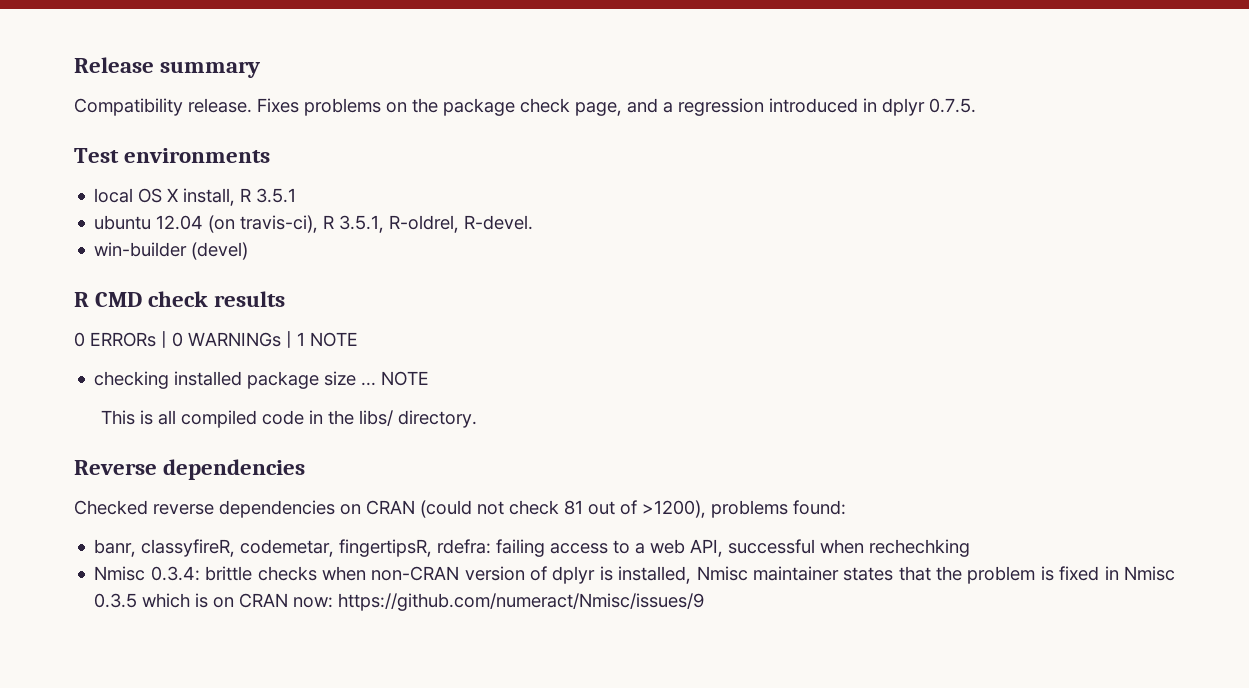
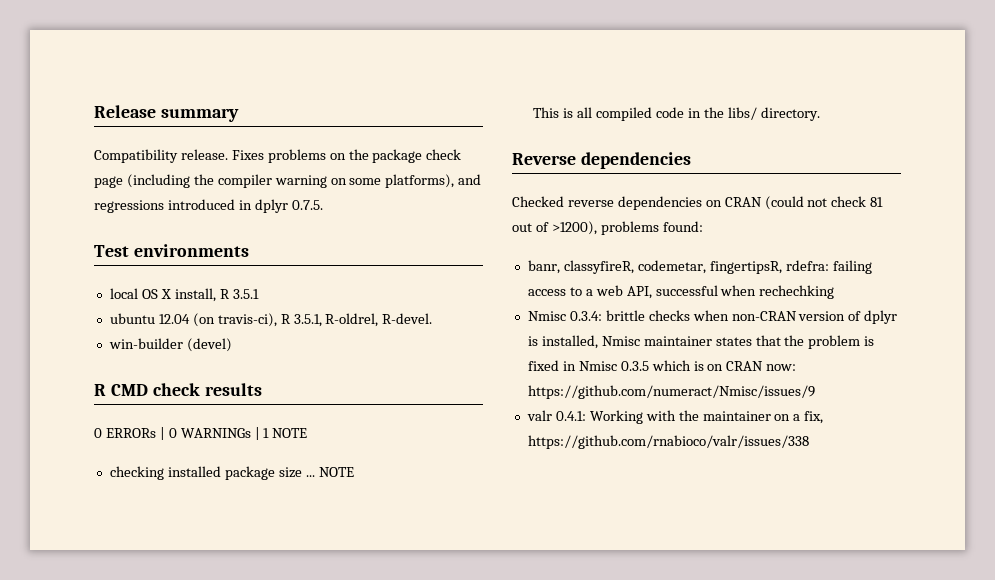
[575,98,764,116] page, and a regression -> [94,174,482,188] [94,200,164,213] page (including the compiler warning on some platforms), and regressions
(705, 602) none -> [526,410,824,424] [527,435,809,449] // valr 0.4.1: Working with the maintainer on a fix, https://github.com/rnabioco/valr/issues/338

